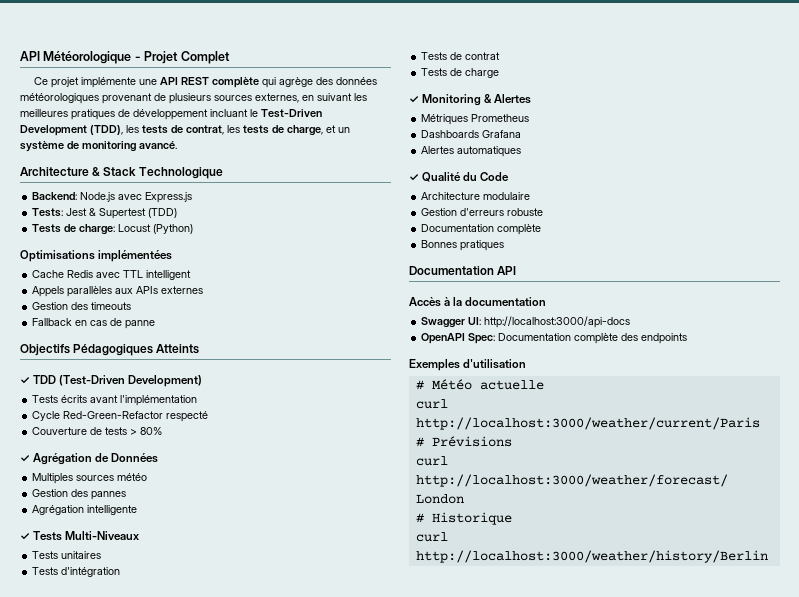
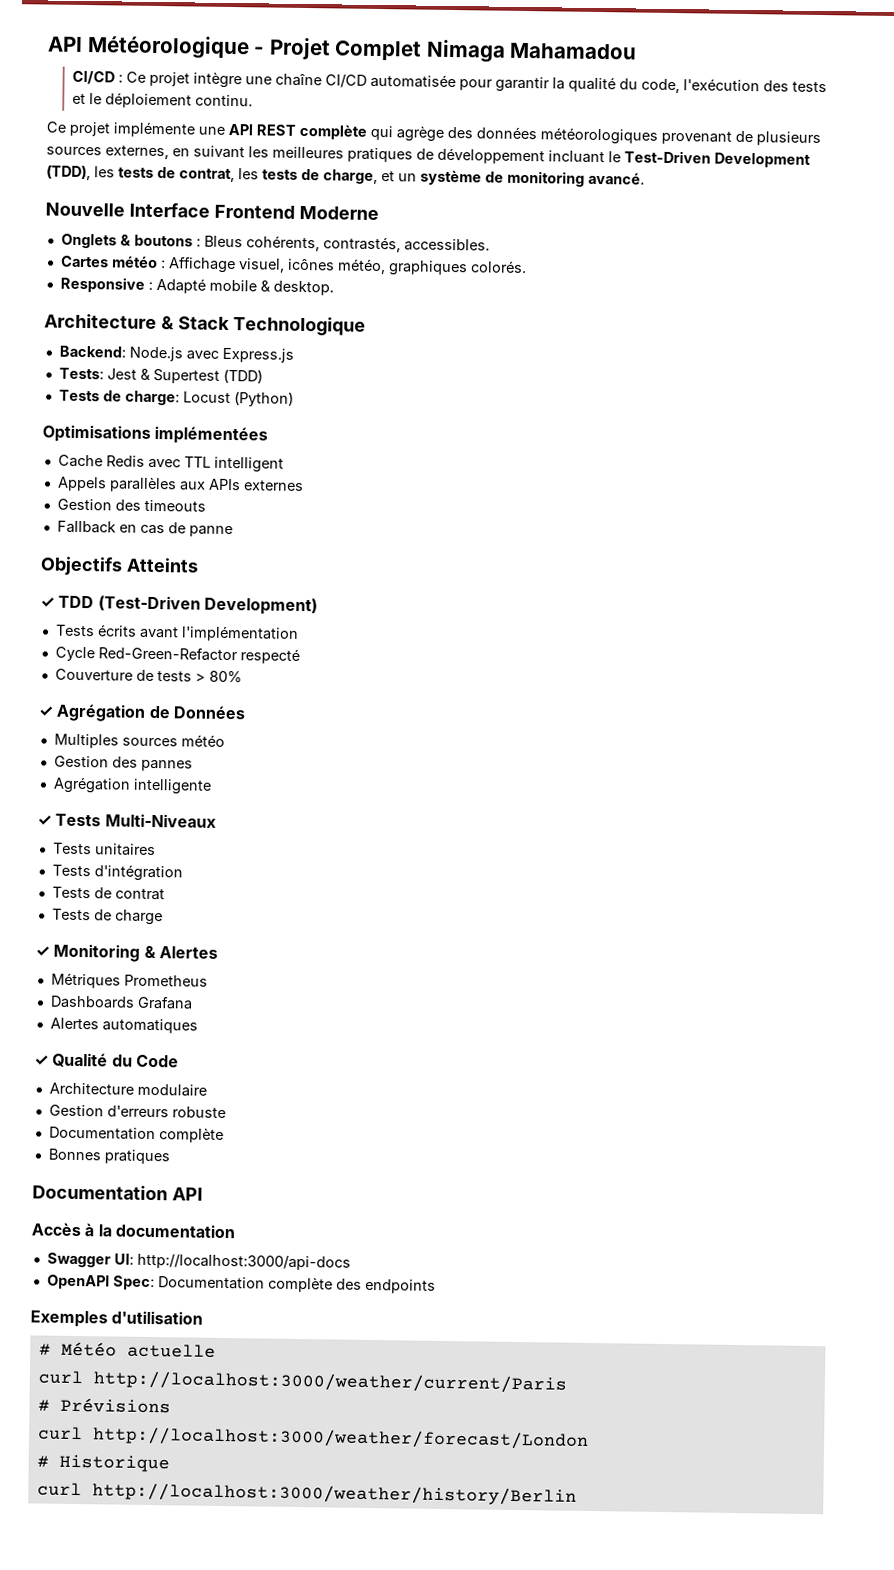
(230, 57) none -> [425,39,638,63] [71,70,827,94] [71,92,253,109] Nimaga Mahamadou // CI/CD : Ce projet intègre une chaîne CI/CD automatisée pour garantir la qualité du code, l'exécution des tests et le déploiement continu.
(177, 145) none -> [45,202,379,221] [60,233,490,253] [60,255,527,277] [59,276,334,296] // Nouvelle Interface Frontend Moderne // Onglets & boutons : Bleus cohérents, contrastés, accessibles. // Cartes météo : Affichage visuel, icônes météo, graphiques colorés. // Responsive : Adapté mobile & desktop.
[73,344,154,356] Pédagogiques -> (123, 566) none

